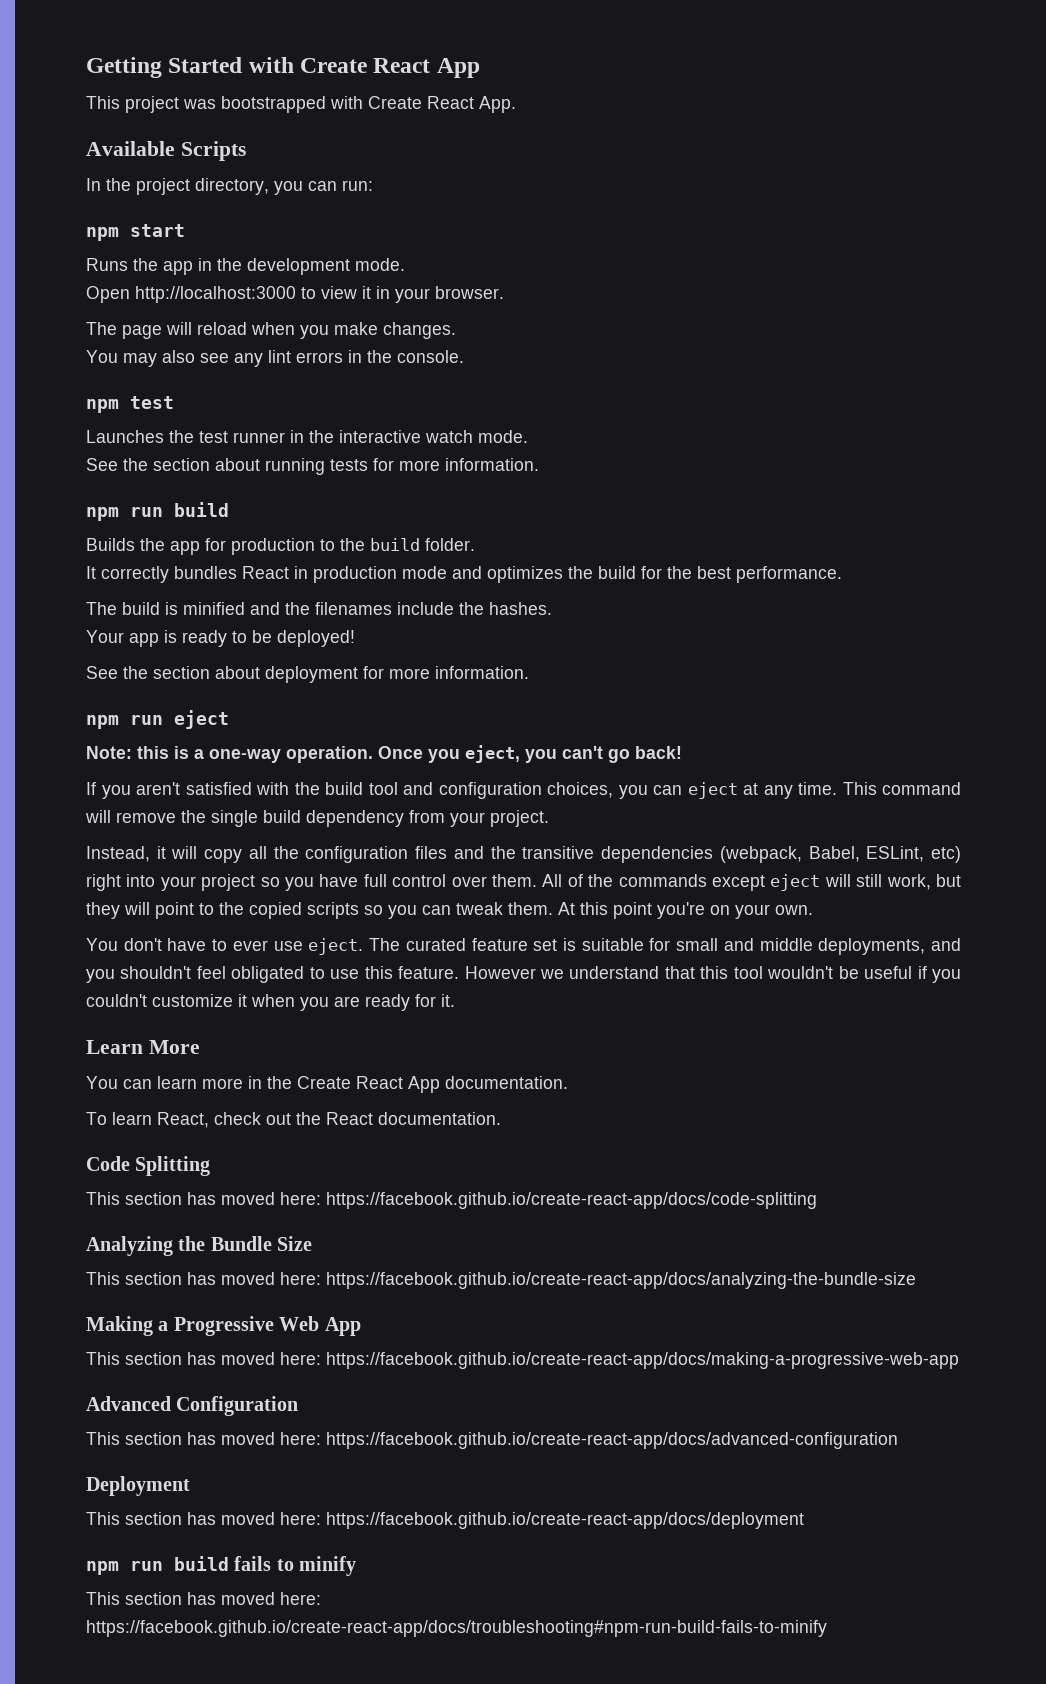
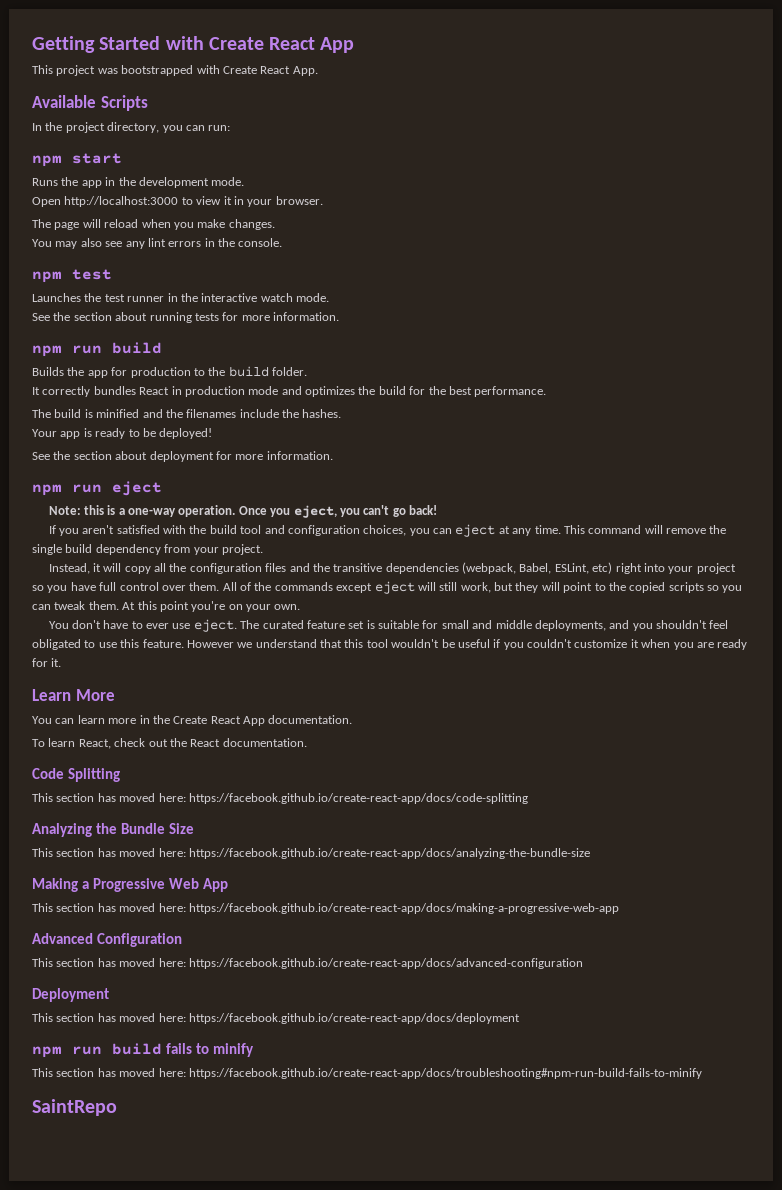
(827, 1628) none -> [32,1099,117,1116] // SaintRepo

